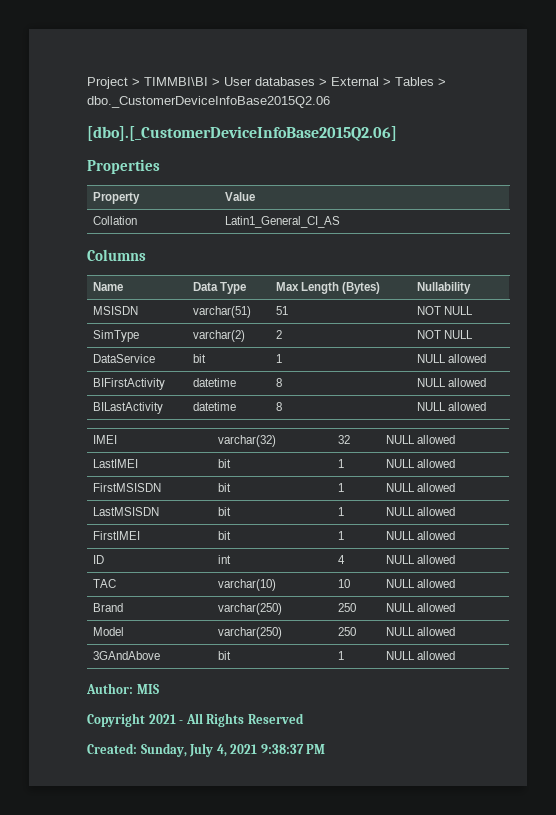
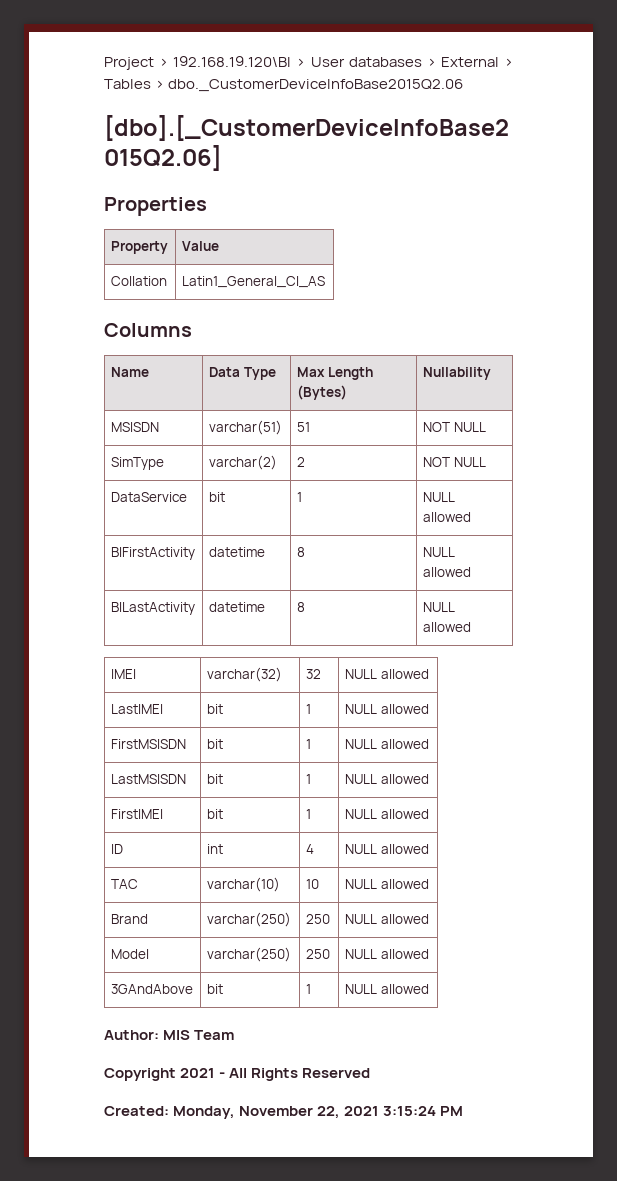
[144,77,208,86] TIMMBI\BI -> [173,56,292,67] 192.168.19.120\BI
(159, 689) none -> [194,1030,235,1040] Team
[140,743,304,757] Sunday, July 4, 2021 9:38:37 -> [173,1106,437,1119] Monday, November 22, 2021 3:15:24

